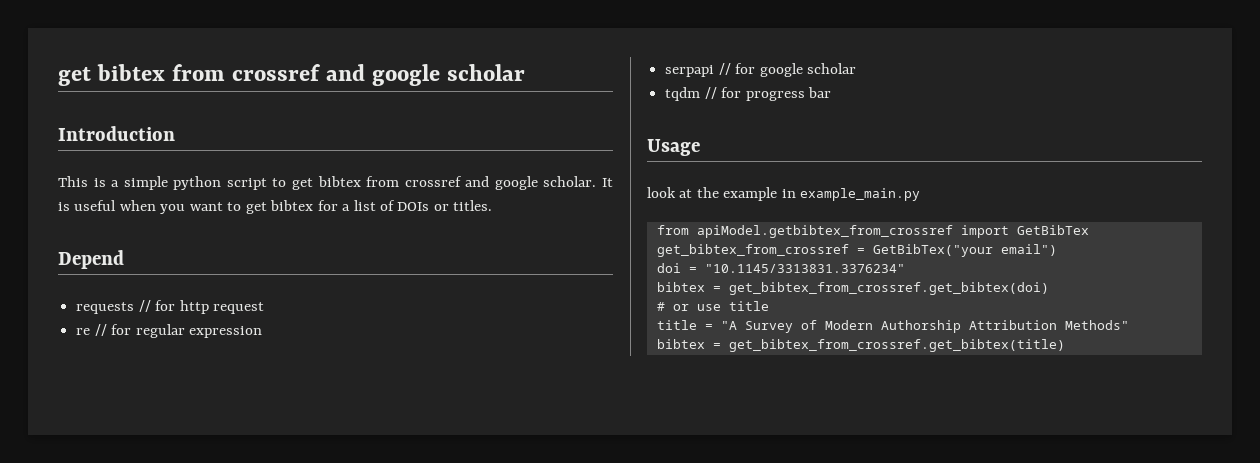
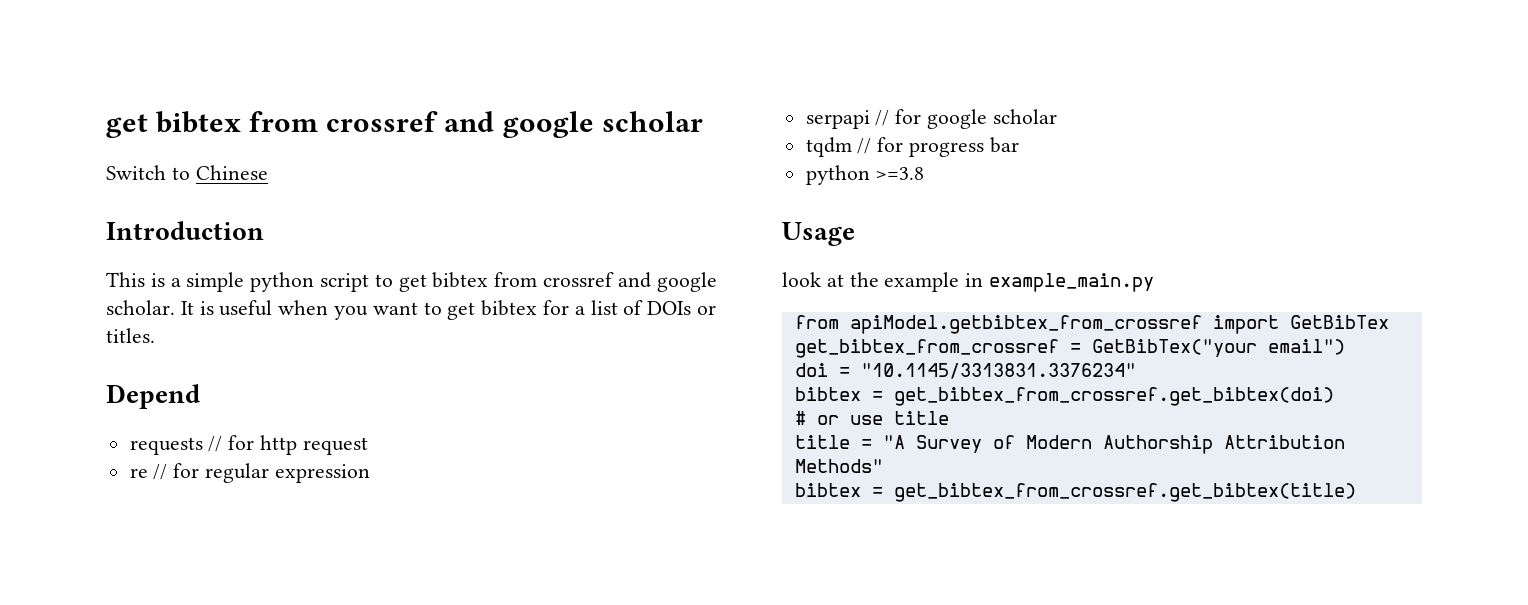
(526, 72) none -> [106,165,268,180] // Switch to Chinese
(831, 92) none -> [805,165,925,185] // python >=3.8

